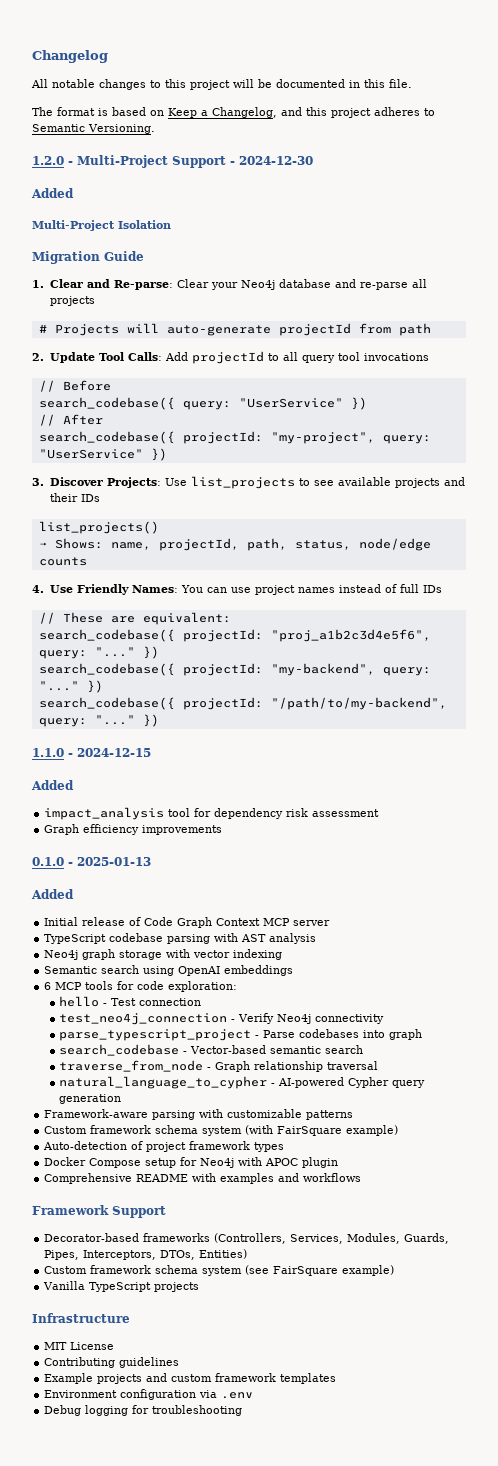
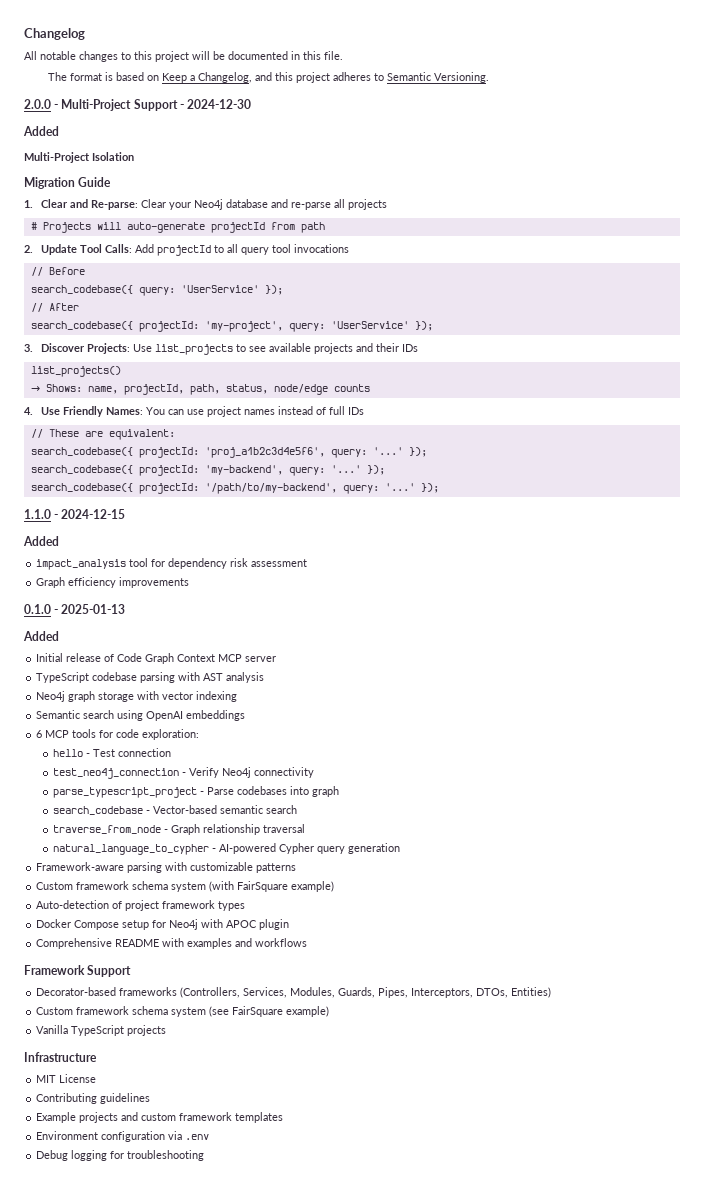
[32,156,64,165] 1.2.0 -> [24,99,51,109] 2.0.0
[238,397,367,410] "UserService" }) -> [180,285,283,295] 'UserService' });
[270,432,431,444] [38,448,167,461] "my-project", query: "UserService" }) -> [204,321,433,332] 'my-project', query: 'UserService' });
[270,629,431,642] [38,646,159,659] [38,663,431,676] [38,680,103,693] [38,697,447,710] [38,714,159,727] "proj_a1b2c3d4e5f6", query: "..." }) // search_codebase({ projectId: "my-backend", query: "..." }) // search_codebase({ projectId: "/path/to/my-backend", query: "..." }) -> [204,447,427,458] [30,465,385,476] [30,483,439,494] 'proj_a1b2c3d4e5f6', query: '...' }); // search_codebase({ projectId: 'my-backend', query: '...' }); // search_codebase({ projectId: '/path/to/my-backend', query: '...' });

